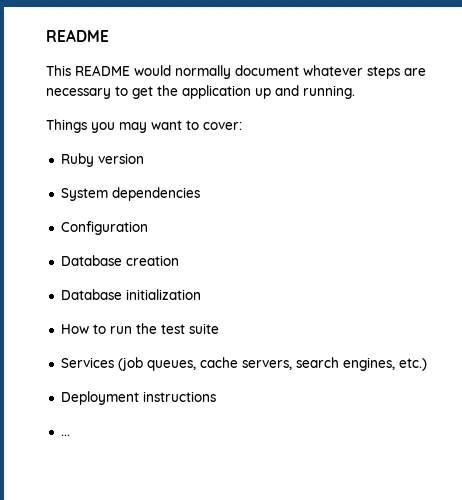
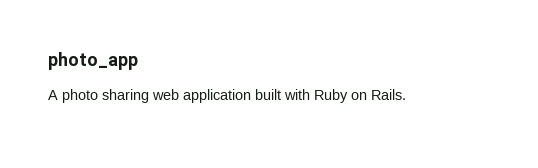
[46,29,109,42] [46,65,426,79] [46,85,355,99] [46,119,242,133] [60,153,144,167] [60,187,200,201] [60,221,148,235] [60,255,179,266] [60,289,201,300] [60,323,219,334] [60,357,427,371] [60,391,216,405] [60,434,70,436] README // This README would normally document whatever steps are necessary to get the application up and running. // Things you may want to cover: // Ruby version // System dependencies // Configuration // Database creation // Database initialization // How to run the test suite // Services (job queues, cache servers, search engines, etc.) // Deployment instructions // ... -> [48,52,138,70] [48,89,406,103] photo_app // A photo sharing web application built with Ruby on Rails.

